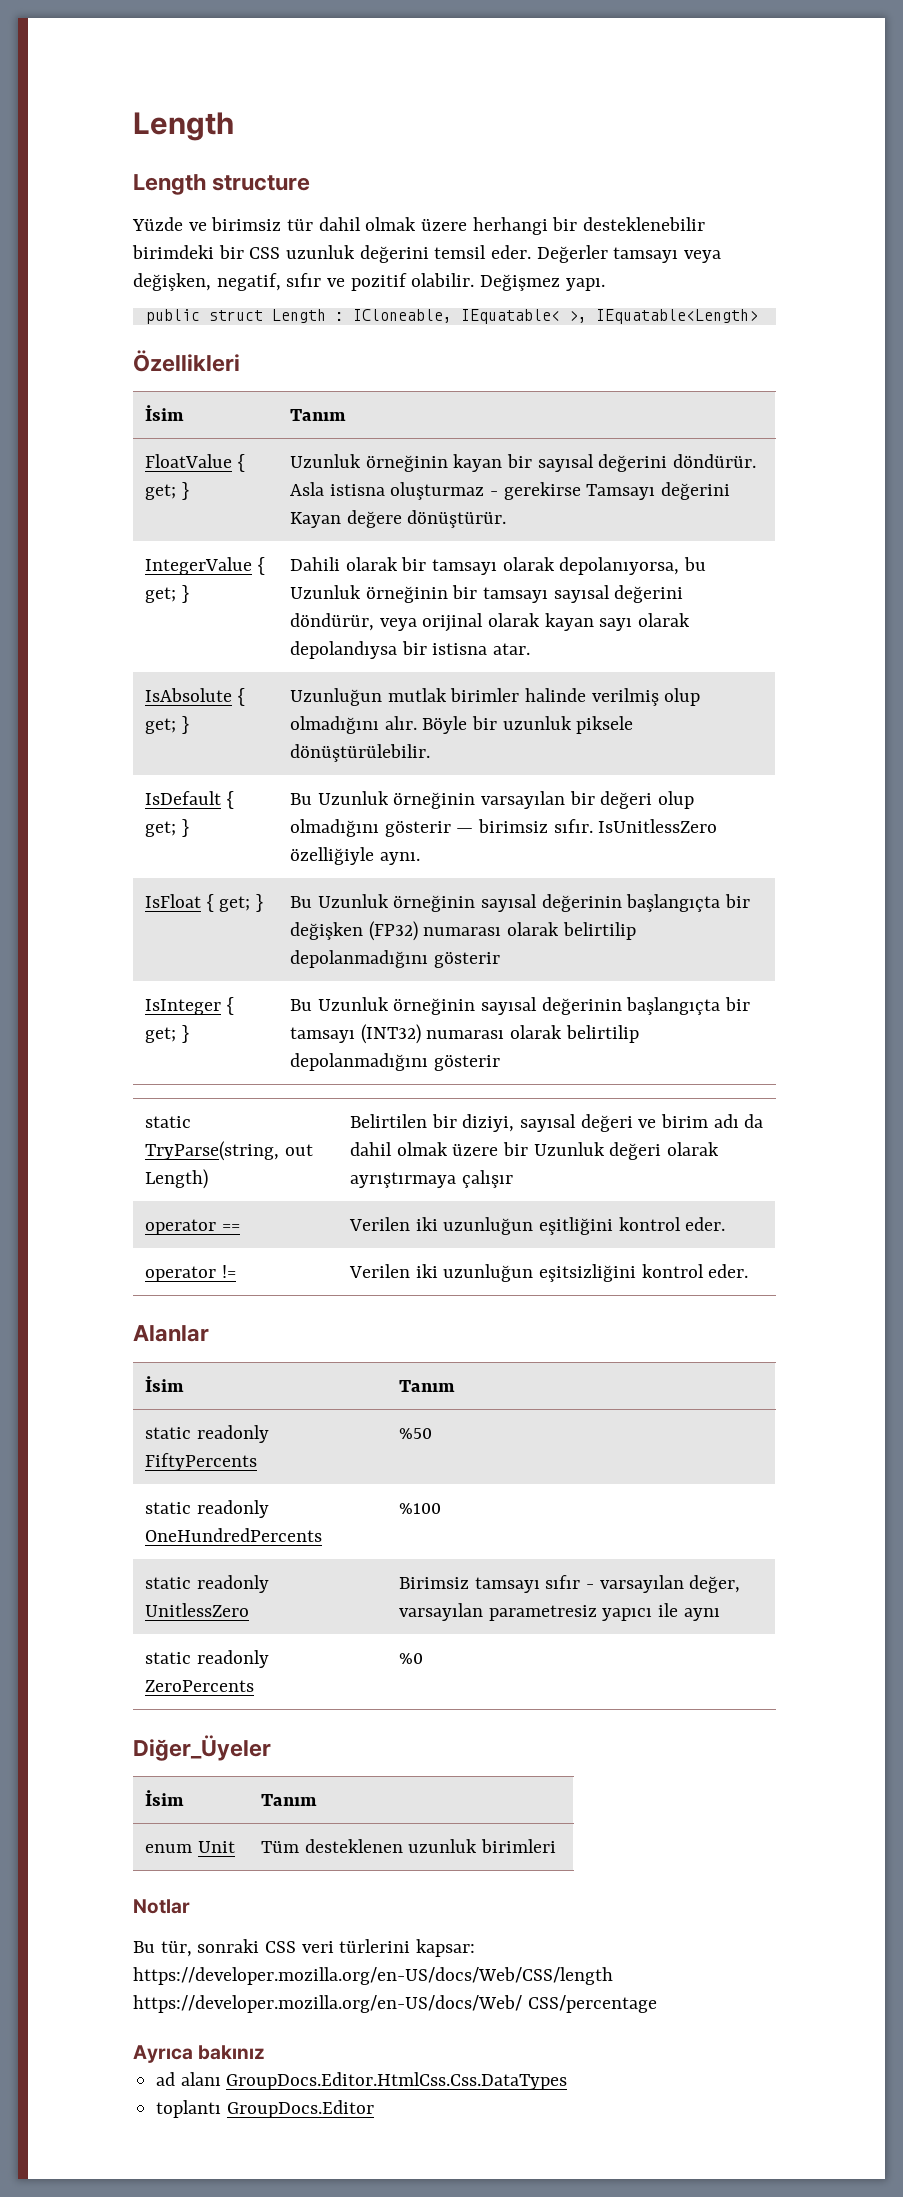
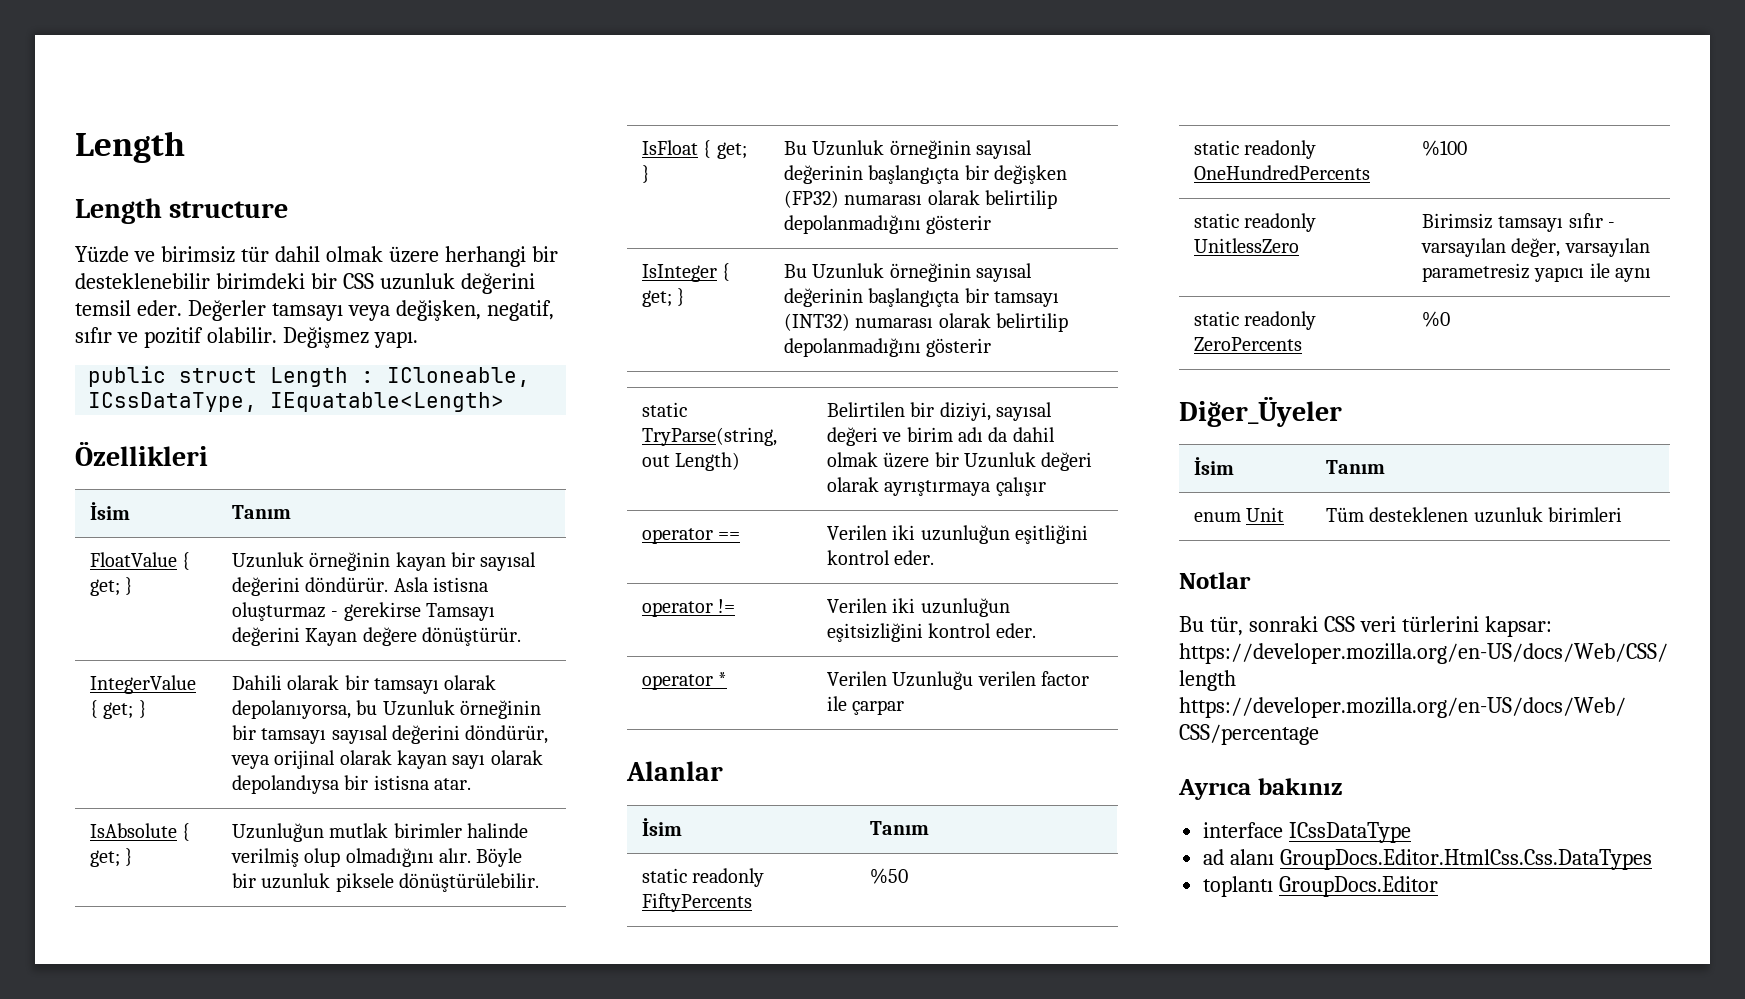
[460,309,587,324] IEquatable< >, -> [88,392,258,412] ICssDataType,
[144,791,234,809] [144,819,189,837] [289,791,694,809] [289,819,718,837] [289,847,420,865] // IsDefault { get; } | Bu Uzunluk örneğinin varsayılan bir değeri olup olmadığını gösterir — birimsiz sıfır. IsUnitlessZero özelliğiyle aynı. -> (540, 882) none
(749, 1271) none -> [641,672,728,690] [826,671,1090,690] [826,696,905,715] // operator * | Verilen Uzunluğu verilen factor ile çarpar
(266, 2052) none -> [1203,822,1412,843] // interface ICssDataType

